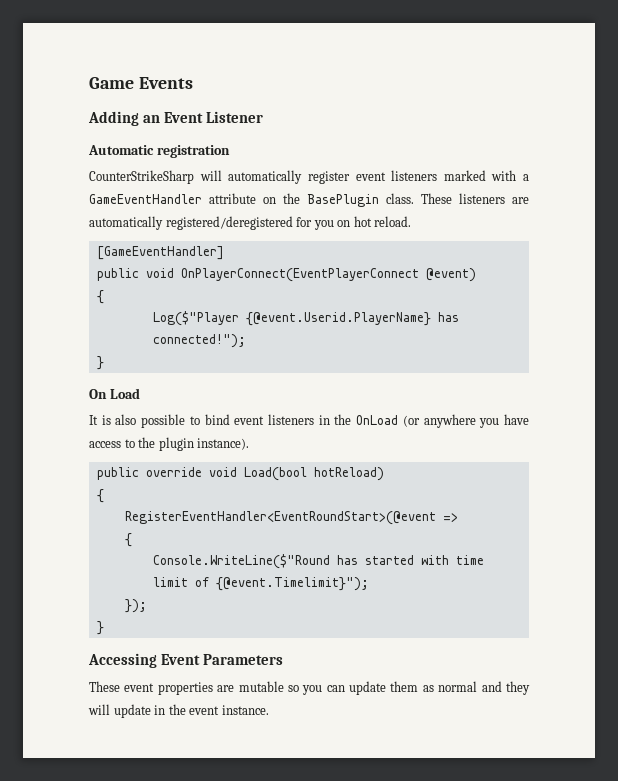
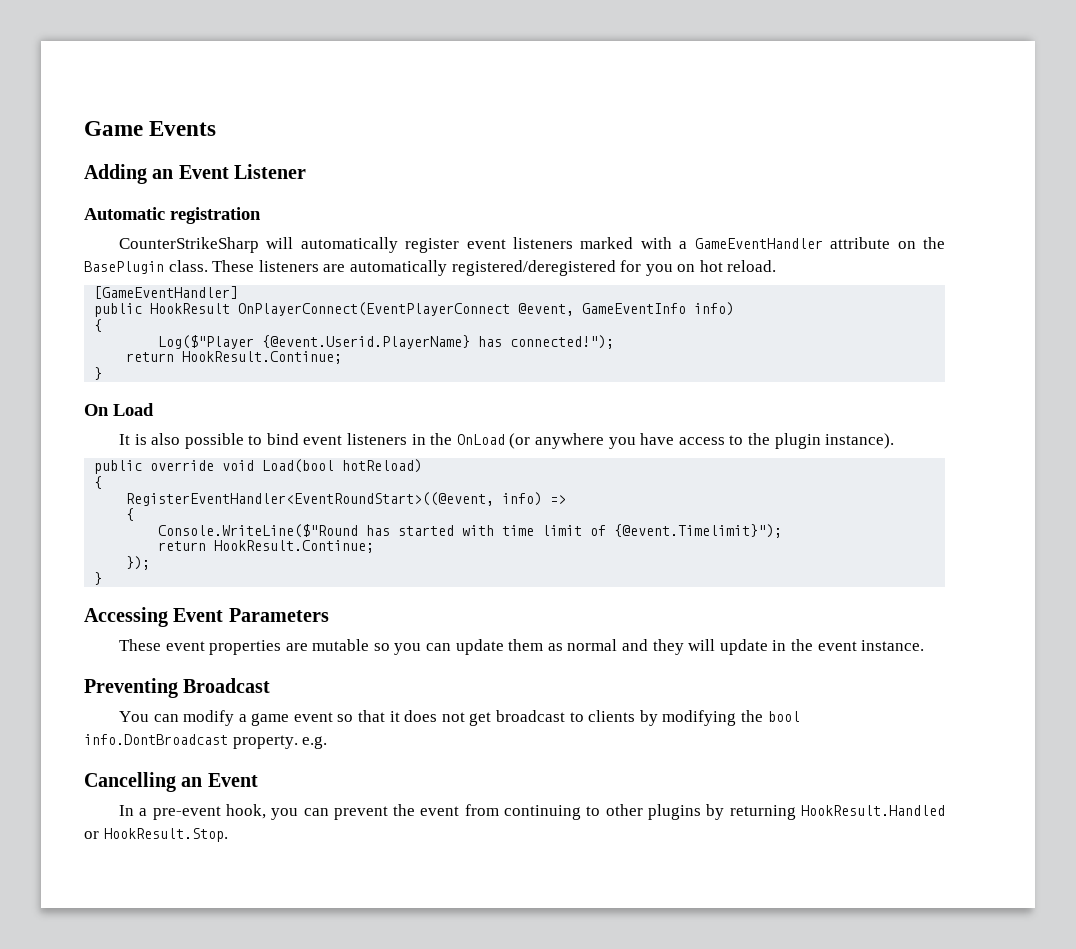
[145,268,476,282] void OnPlayerConnect(EventPlayerConnect @event) -> [150,302,735,316] HookResult OnPlayerConnect(EventPlayerConnect @event, GameEventInfo info)
(246, 341) none -> [126,351,343,364] // return HookResult.Continue;
[124,511,436,525] RegisterEventHandler<EventRoundStart>(@event -> [126,492,543,506] RegisterEventHandler<EventRoundStart>((@event, info)
(369, 584) none -> [158,540,375,553] // return HookResult.Continue;
(269, 710) none -> [84,678,271,698] [118,710,800,726] [84,734,328,749] [84,772,258,792] [118,804,945,820] [84,828,228,842] // Preventing Broadcast // You can modify a game event so that it does not get broadcast to clients by modifying the bool info.DontBroadcast property. e.g. // Cancelling an Event // In a pre-event hook, you can prevent the event from continuing to other plugins by returning HookResult.Handled or HookResult.Stop.

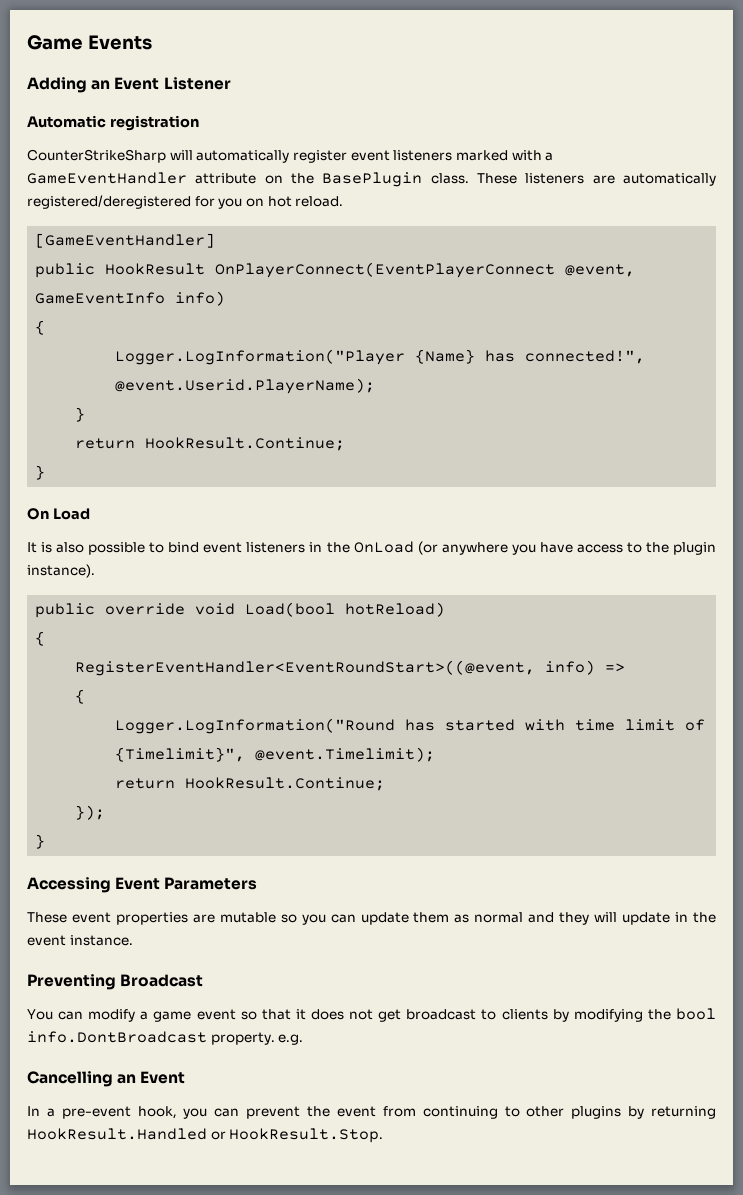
[158,335,615,349] Log($"Player {@event.Userid.PlayerName} has connected!"); -> [115,349,646,365] [115,378,376,394] [75,407,86,422] Logger.LogInformation("Player {Name} has connected!", @event.Userid.PlayerName); // }
[158,524,359,538] Console.WriteLine($"Round -> [115,718,396,734] Logger.LogInformation("Round
[614,524,783,538] {@event.Timelimit}"); -> [115,747,436,762] {Timelimit}", @event.Timelimit);

